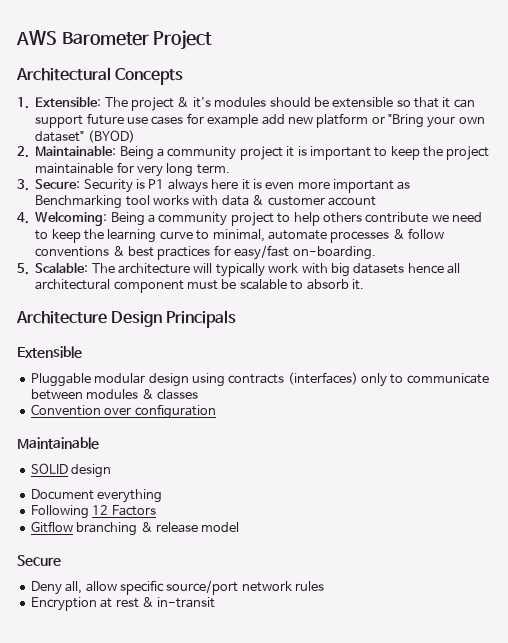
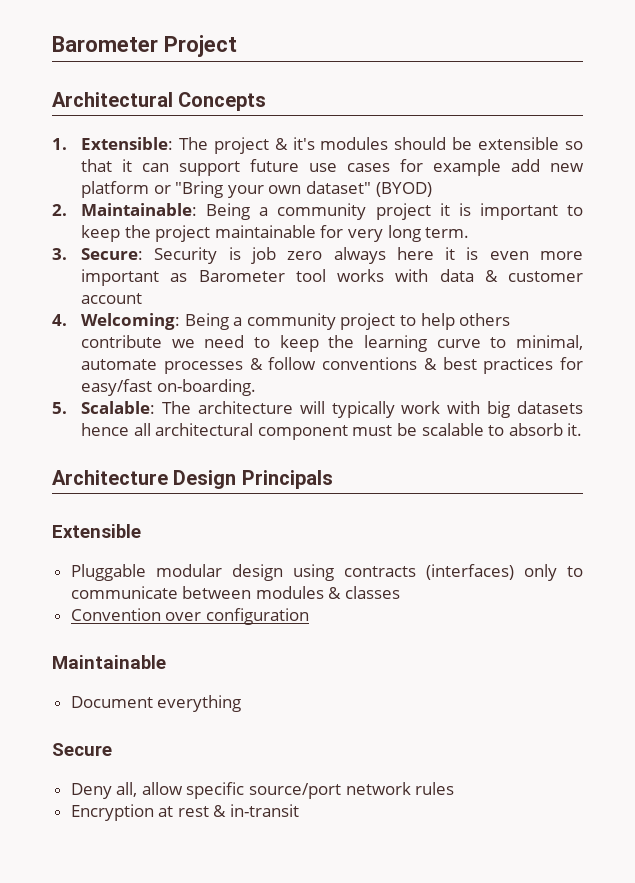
[16,30,57,45] AWS -> (52, 44) none
[148,179,165,189] P1 -> [250,247,323,264] job zero
[35,195,123,209] Benchmarking -> [198,270,285,282] Barometer
[30,463,112,478] // SOLID design -> (166, 662) none
[30,505,156,519] [30,521,240,536] // Following 12 Factors // Gitflow branching & release model -> (242, 703) none

